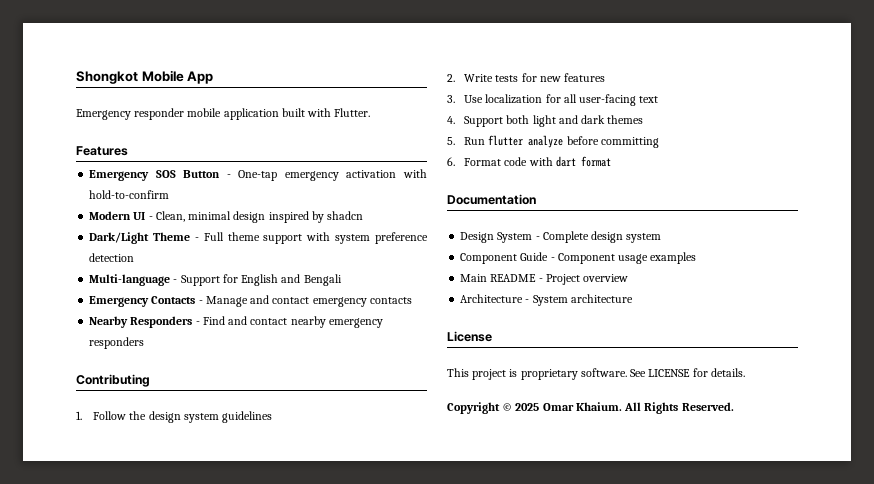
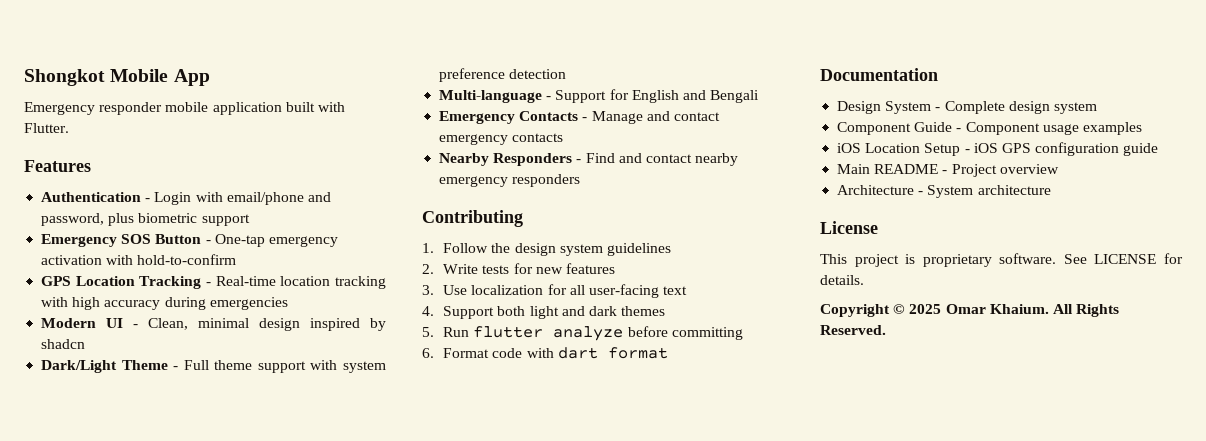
(128, 151) none -> [41,192,331,205] [41,213,250,226] // Authentication - Login with email/phone and password, plus biometric support
(170, 194) none -> [41,276,386,289] [41,297,288,310] // GPS Location Tracking - Real-time location tracking with high accuracy during emergencies
(697, 258) none -> [837,142,1159,156] // iOS Location Setup - iOS GPS configuration guide

